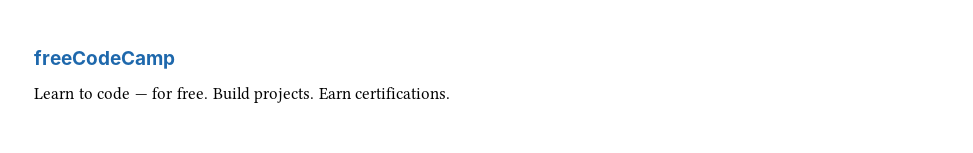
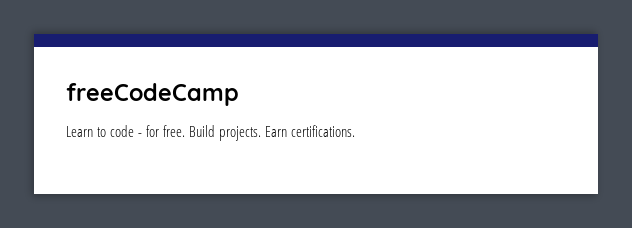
[134,94,148,99] — -> [138,133,143,137] -

